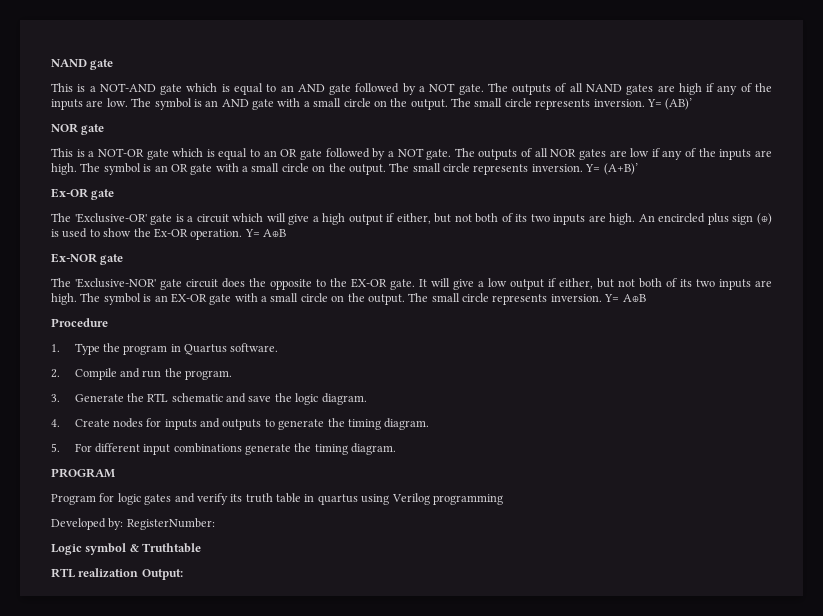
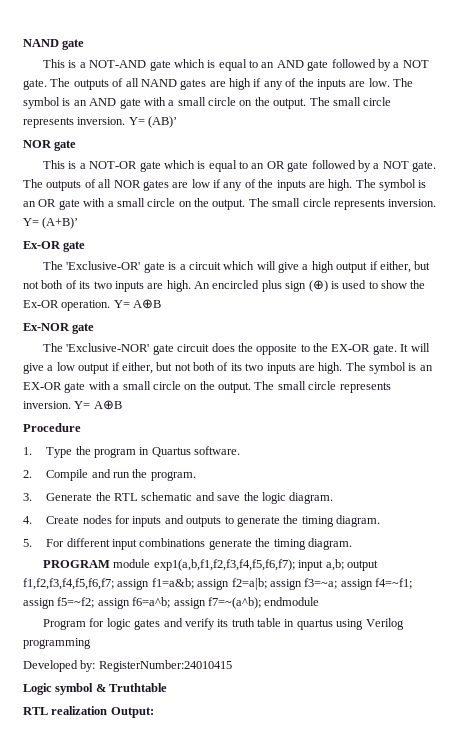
(115, 473) none -> [113,559,378,571] [23,578,412,590] [23,597,320,609] module exp1(a,b,f1,f2,f3,f4,f5,f6,f7); input a,b; output f1,f2,f3,f4,f5,f6,f7; assign f1=a&b; assign f2=a|b; assign f3=~a; assign f4=~f1; assign f5=~f2; assign f6=a^b; assign f7=~(a^b); endmodule
[126,518,215,530] RegisterNumber: -> [98,660,232,672] RegisterNumber:24010415

